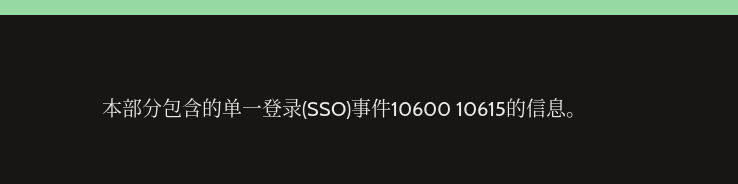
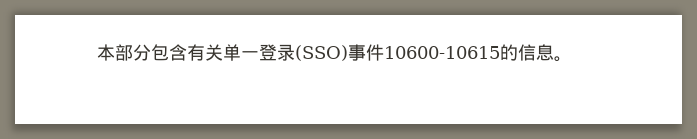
[201,98,222,118] 的 -> [186,44,223,61] 有关
[390,102,507,116] 10600 10615 -> [383,46,500,59] 10600-10615

